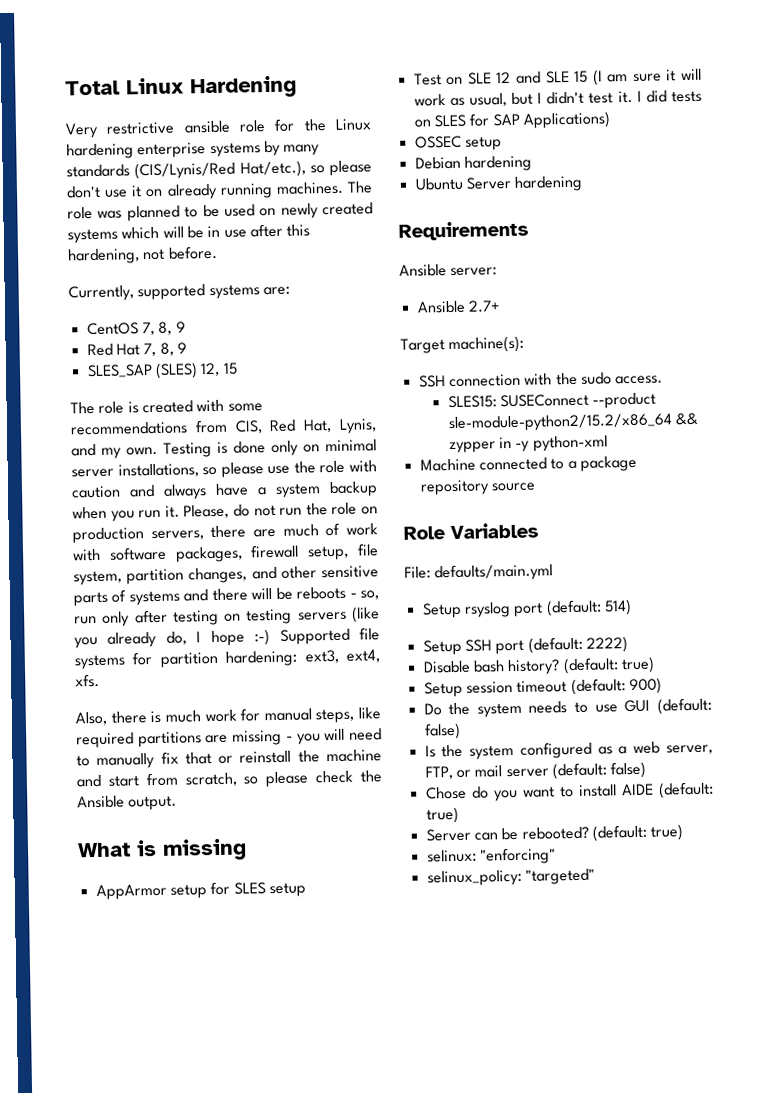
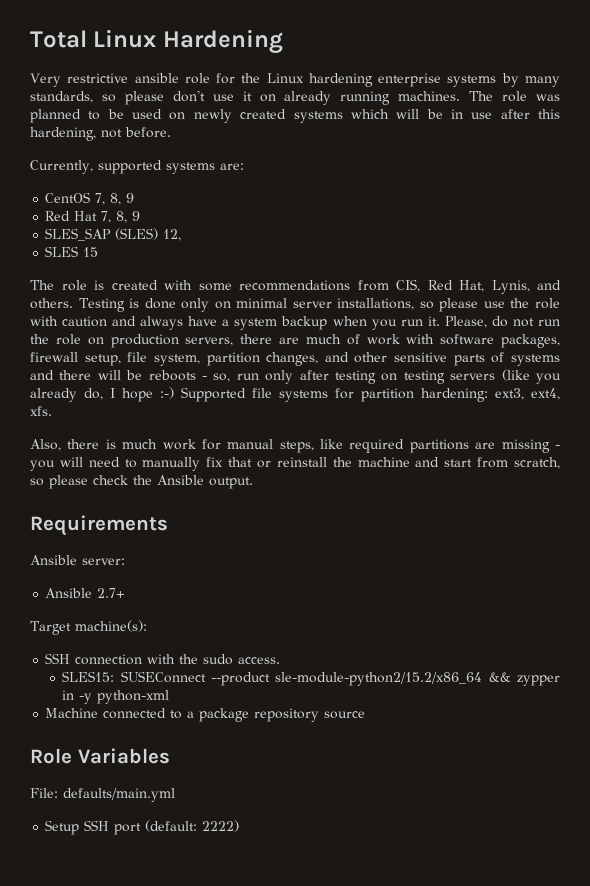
[66,160,306,180] standards (CIS/Lynis/Red Hat/etc.), -> [30,91,93,103] standards,
(221, 369) none -> [45,246,79,257] // SLES
[101,446,158,459] my own. -> [30,298,73,309] others.
[77,838,247,861] [95,881,306,900] [413,68,702,86] [413,90,702,107] [413,111,610,129] [414,135,502,151] [414,155,532,172] [414,175,584,192] // What is missing // AppArmor setup for SLES setup // Test on SLE 12 and SLE 15 (I am sure it will work as usual, but I didn't test it. I did tests on SLES for SAP Applications) // OSSEC setup // Debian hardening // Ubuntu Server hardening -> (253, 483) none
[421,598,632,619] // Setup rsyslog port (default: 514) -> (175, 795) none
[422,656,655,676] [423,677,662,698] [423,697,712,718] [423,722,461,740] [424,741,713,760] [424,761,647,780] [425,781,714,802] [425,806,459,824] [425,824,684,842] [426,847,556,865] [426,868,595,887] // Disable bash history? (default: true) // Setup session timeout (default: 900) // Do the system needs to use GUI (default: false) // Is the system configured as a web server, FTP, or mail server (default: false) // Chose do you want to install AIDE (default: true) // Server can be rebooted? (default: true) // selinux: "enforcing" // selinux_policy: "targeted" -> (240, 826) none

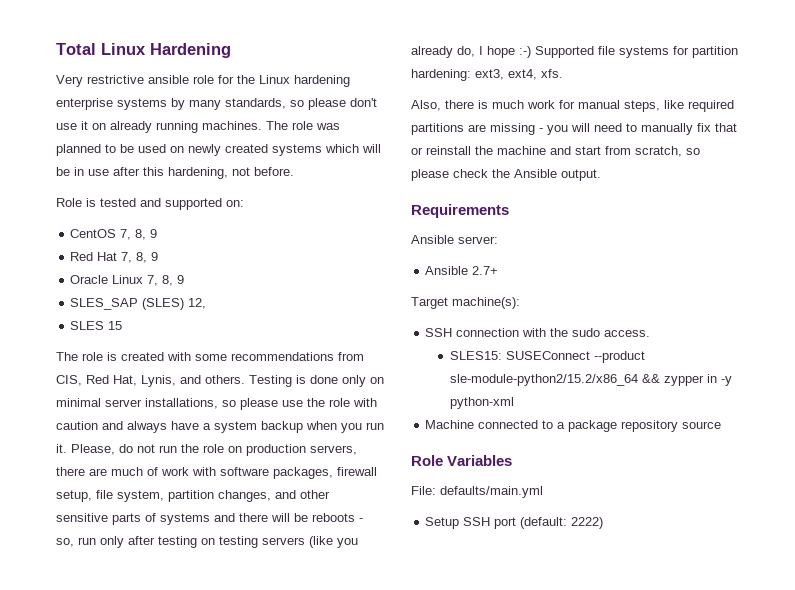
[30,160,244,174] Currently, supported systems are: -> [56,198,244,210] Role is tested and supported on:
(141, 216) none -> [70,275,185,286] // Oracle Linux 7, 8, 9

